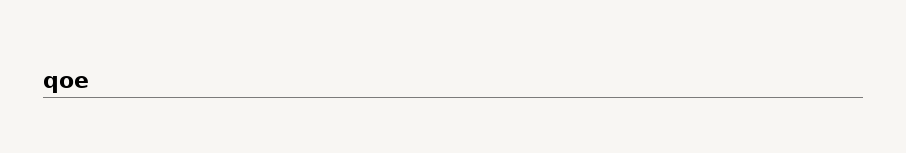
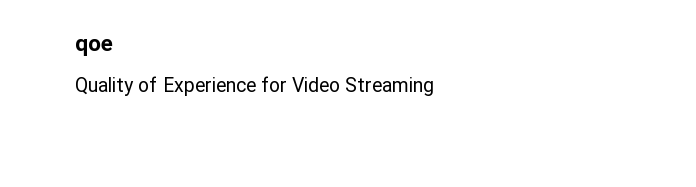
(89, 84) none -> [75,76,435,96] // Quality of Experience for Video Streaming

